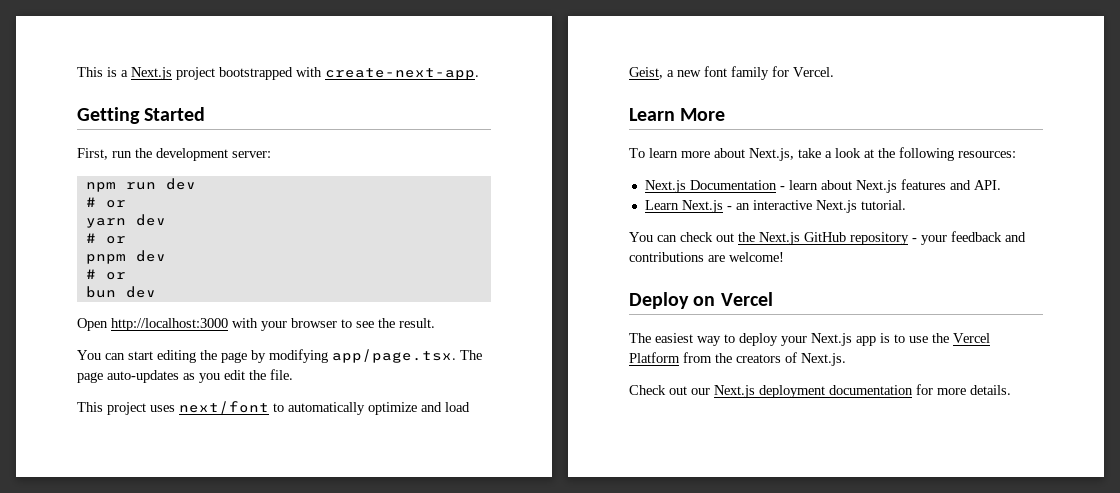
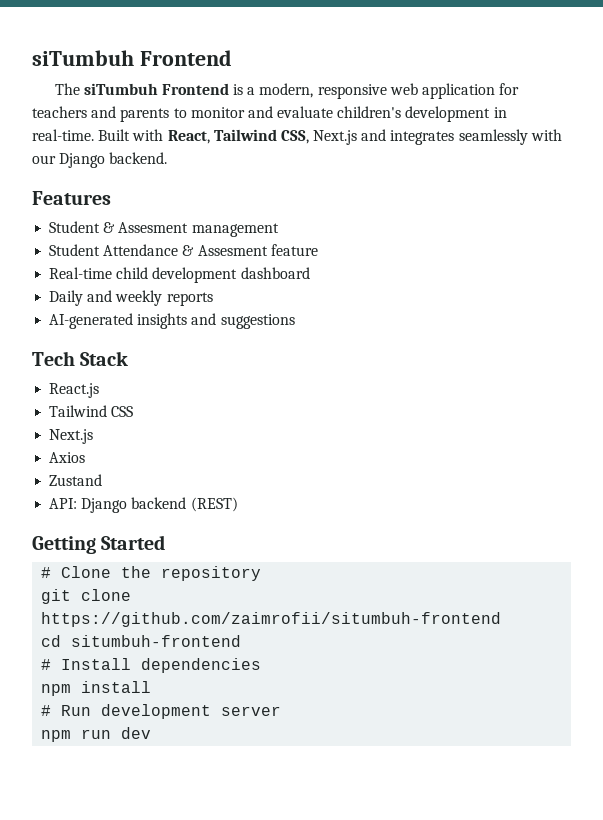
[77,67,479,80] [77,107,206,124] [77,148,271,161] [85,178,196,192] [85,197,126,208] [85,214,166,228] [85,233,126,244] [85,250,166,264] [85,269,126,280] [85,286,156,298] [77,318,435,331] [77,349,482,363] [77,369,293,383] [77,401,470,415] [629,66,834,80] [629,108,726,121] [629,147,1016,161] [644,179,1001,193] [644,200,906,213] [629,231,1026,245] [629,252,784,262] [629,292,773,309] [629,333,990,346] [629,352,846,366] [629,384,1011,398] This is a Next.js project bootstrapped with create-next-app. // Getting Started // First, run the development server: // npm run dev // # or // yarn dev // # or // pnpm dev // # or // bun dev // Open http://localhost:3000 with your browser to see the result. // You can start editing the page by modifying app/page.tsx. The page auto-updates as you edit the file. // This project uses next/font to automatically optimize and load Geist, a new font family for Vercel. // Learn More // To learn more about Next.js, take a look at the following resources: // Next.js Documentation - learn about Next.js features and API. // Learn Next.js - an interactive Next.js tutorial. // You can check out the Next.js GitHub repository - your feedback and contributions are welcome! // Deploy on Vercel // The easiest way to deploy your Next.js app is to use the Vercel Platform from the creators of Next.js. // Check out our Next.js deployment documentation for more details. -> [32,50,232,66] [54,83,520,99] [32,106,507,122] [32,129,562,145] [32,152,168,168] [32,191,111,205] [49,221,279,237] [49,244,318,256] [49,267,310,283] [49,290,213,306] [49,313,295,329] [32,351,129,366] [49,383,100,398] [49,405,134,417] [49,429,94,444] [49,452,86,463] [49,474,103,486] [49,497,238,513] [32,535,166,554] [41,566,262,581] [41,589,132,604] [41,612,502,627] [41,635,242,647] [41,658,262,673] [41,681,152,696] [41,704,282,719] [41,727,152,742] siTumbuh Frontend // The siTumbuh Frontend is a modern, responsive web application for teachers and parents to monitor and evaluate children's development in real-time. Built with React, Tailwind CSS, Next.js and integrates seamlessly with our Django backend. // Features // Student & Assesment management // Student Attendance & Assesment feature // Real-time child development dashboard // Daily and weekly reports // AI-generated insights and suggestions // Tech Stack // React.js // Tailwind CSS // Next.js // Axios // Zustand // API: Django backend (REST) // Getting Started // # Clone the repository // git clone https://github.com/zaimrofii/situmbuh-frontend // cd situmbuh-frontend // # Install dependencies // npm install // # Run development server // npm run dev

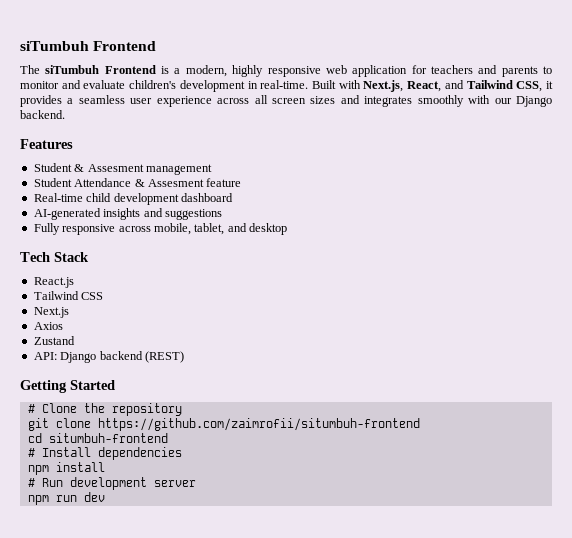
(314, 90) none -> [232,65,264,77] highly
[167,129,358,145] React, Tailwind CSS, Next.js -> [363,80,554,92] [20,95,336,107] Next.js, React, and Tailwind CSS, it provides a seamless user experience across all screen sizes
[458,129,528,145] seamlessly -> [417,95,464,107] smoothly
[49,290,213,306] // Daily and weekly reports -> (233, 197) none
(295, 321) none -> [33,223,287,235] // Fully responsive across mobile, tablet, and desktop

